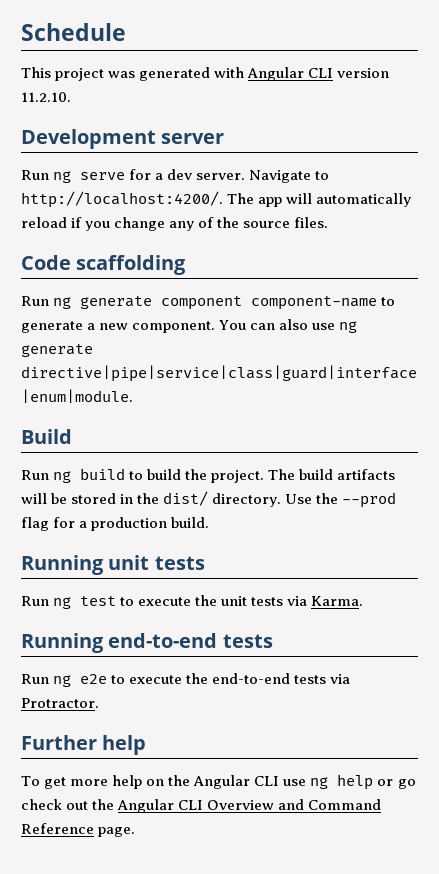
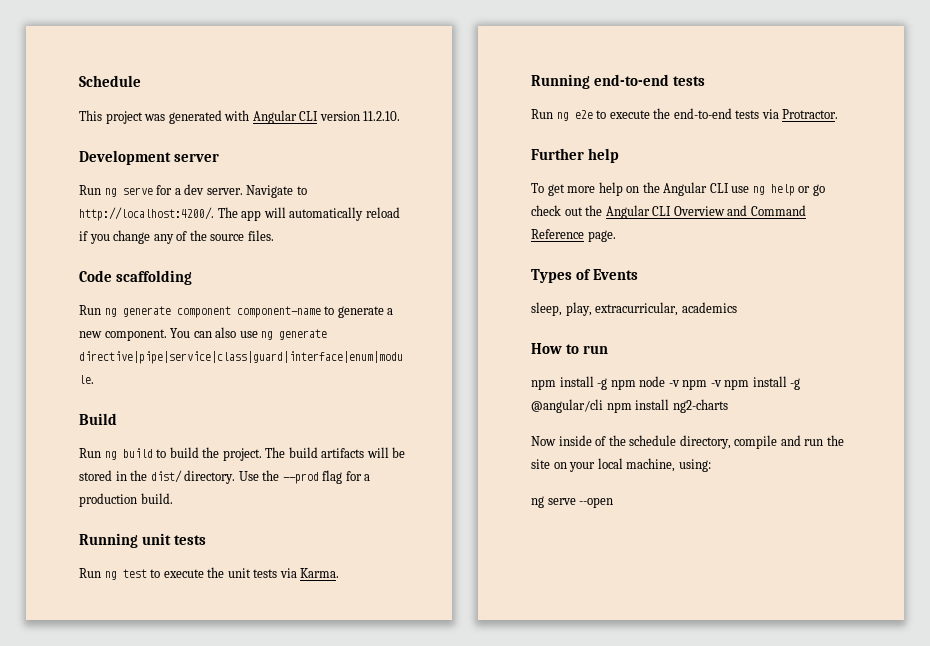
(136, 832) none -> [531,269,638,283] [531,302,737,316] [531,343,608,354] [531,376,801,390] [531,399,728,413] [531,435,844,449] [531,458,711,472] [531,496,614,508] // Types of Events // sleep, play, extracurricular, academics // How to run // npm install -g npm node -v npm -v npm install -g @angular/cli npm install ng2-charts // Now inside of the schedule directory, compile and run the site on your local machine, using: // ng serve --open

